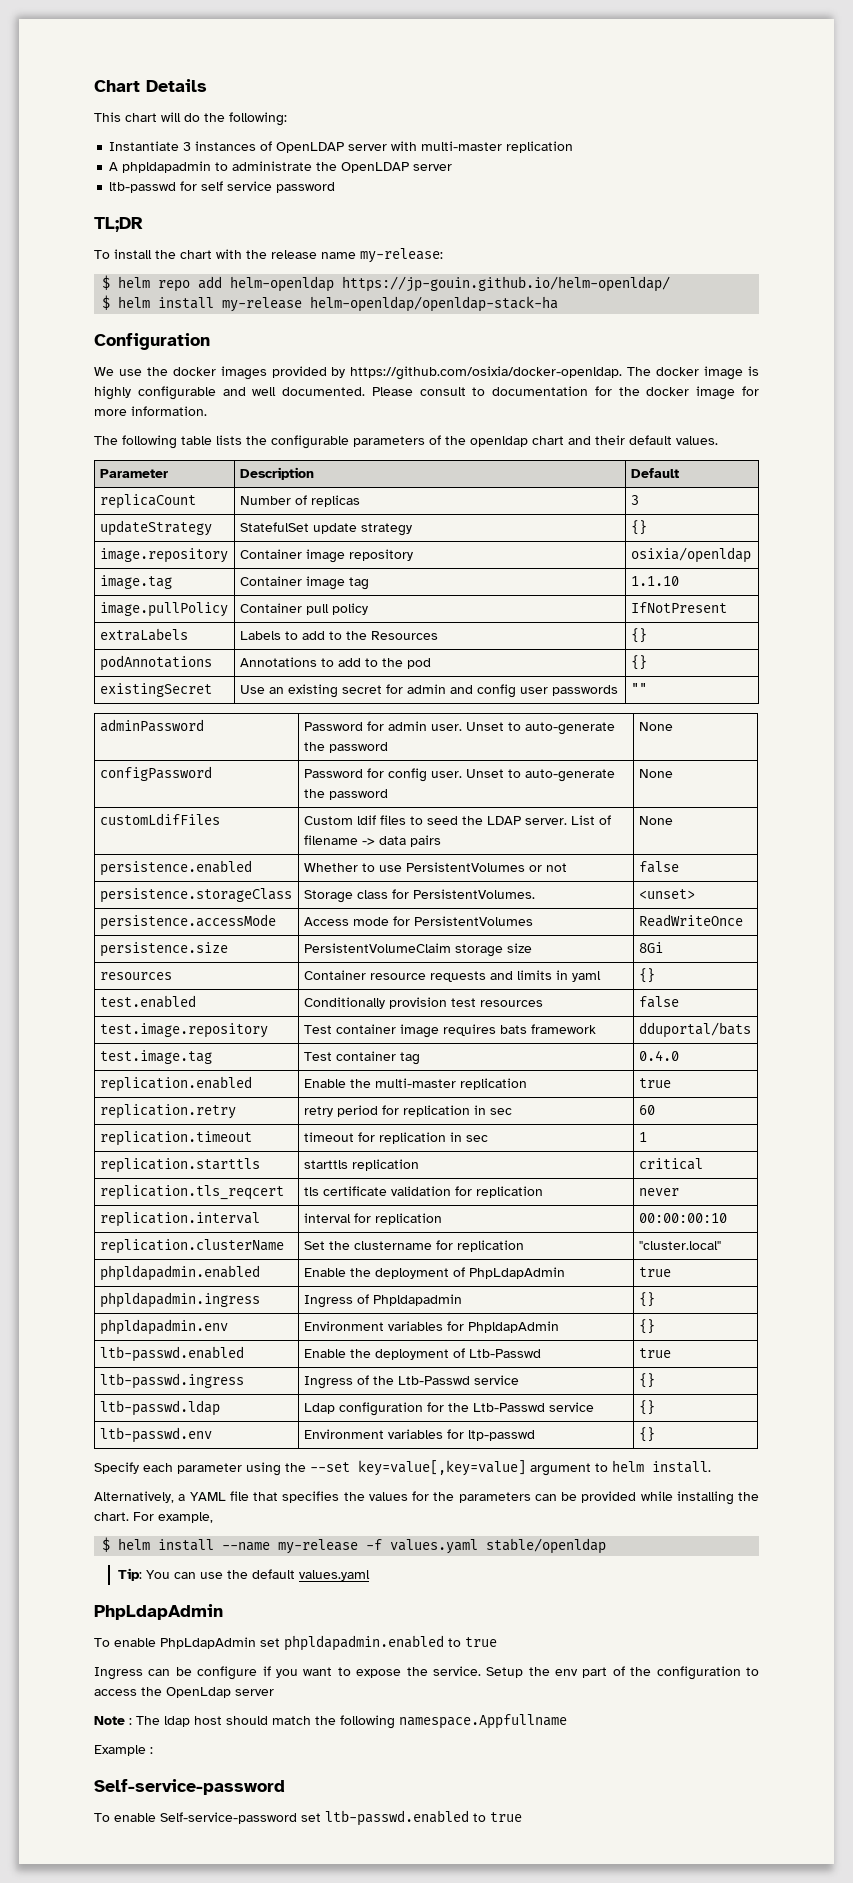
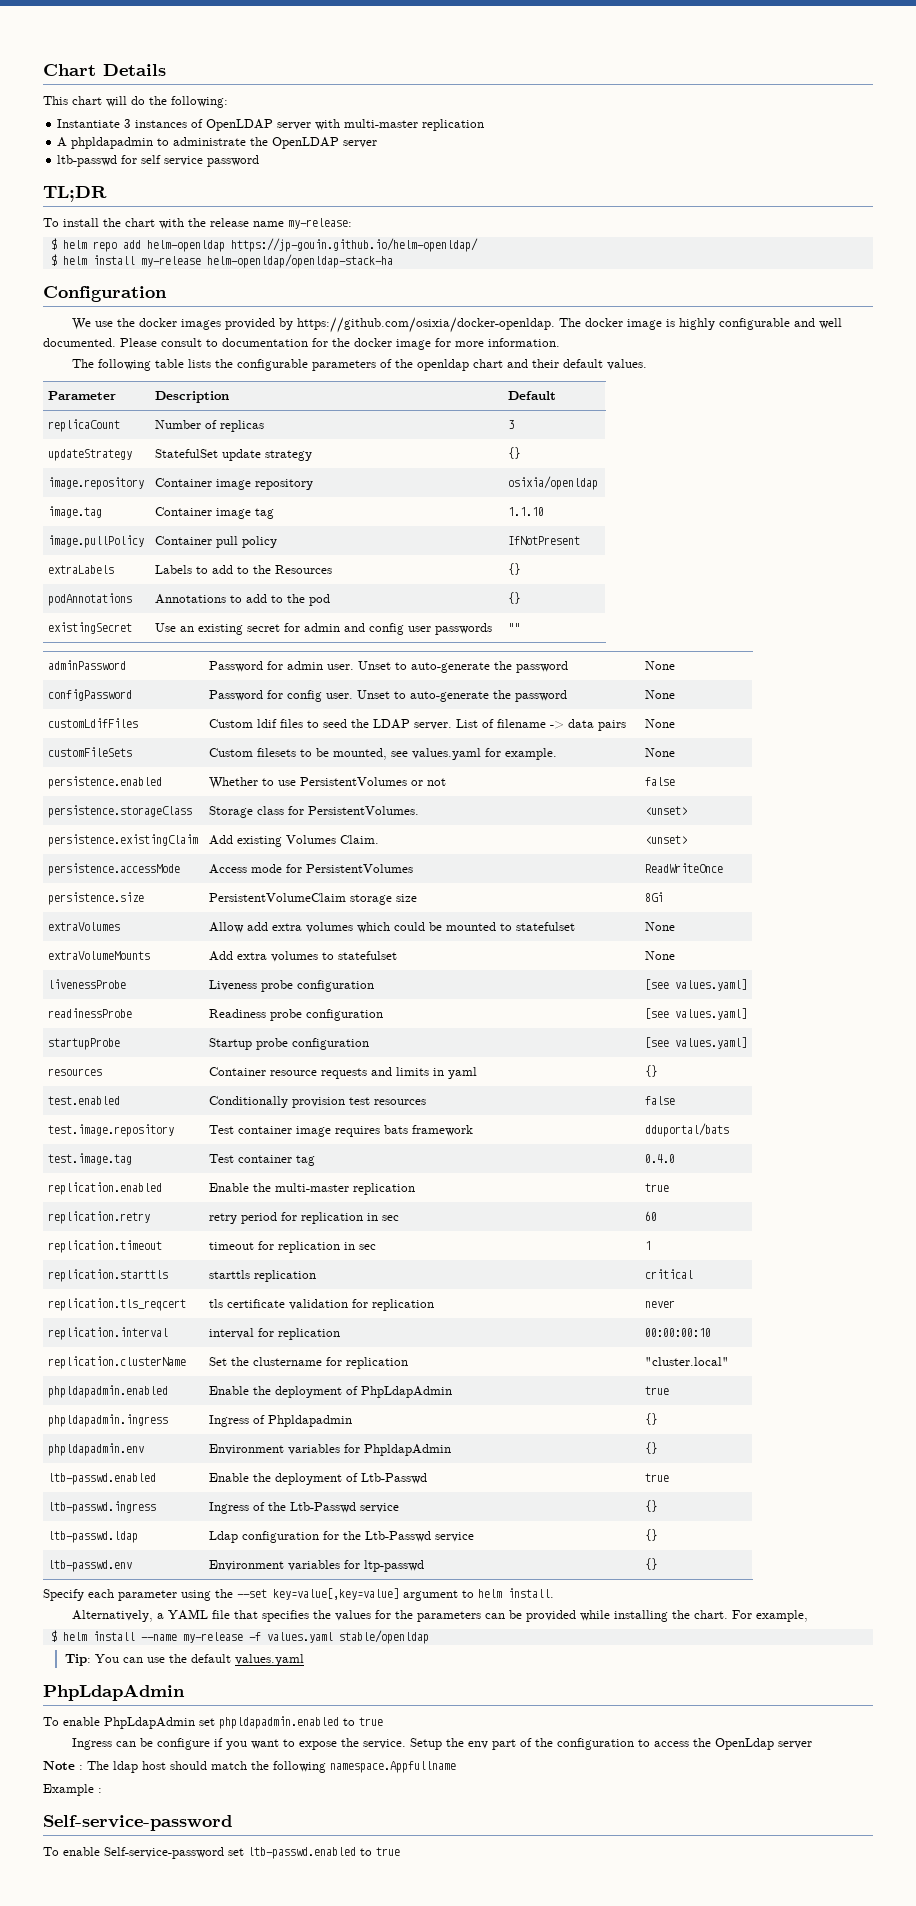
(673, 820) none -> [48,747,133,757] [209,748,558,760] [645,748,676,757] // customFileSets | Custom filesets to be mounted, see values.yaml for example. | None
(695, 894) none -> [48,834,199,847] [209,835,380,847] [645,835,688,844] // persistence.existingClaim | Add existing Volumes Claim. | <unset>
(663, 947) none -> [48,922,121,931] [209,922,576,933] [645,922,676,931] [48,951,151,960] [209,951,398,962] [645,951,676,960] [48,979,127,989] [209,980,375,992] [645,979,748,991] [48,1008,133,1018] [209,1009,384,1021] [645,1008,748,1020] [48,1038,121,1050] [209,1038,370,1050] [645,1037,748,1049] // extraVolumes | Allow add extra volumes which could be mounted to statefulset | None // extraVolumeMounts | Add extra volumes to statefulset | None // livenessProbe | Liveness probe configuration | [see values.yaml] // readinessProbe | Readiness probe configuration | [see values.yaml] // startupProbe | Startup probe configuration | [see values.yaml]

